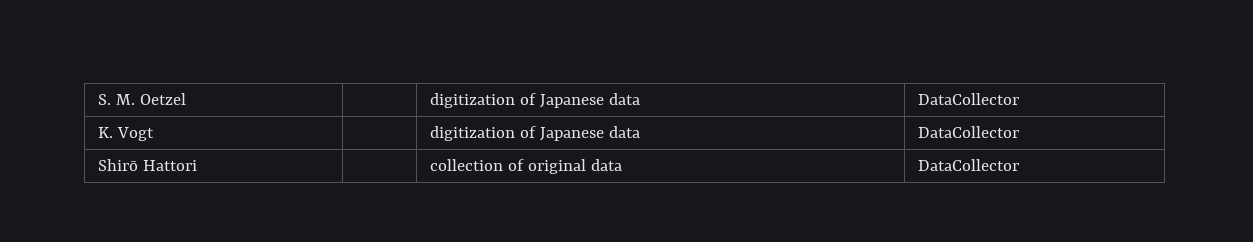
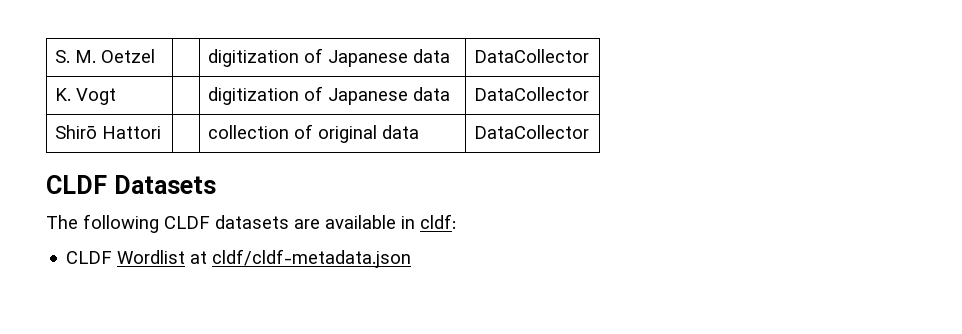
(1019, 165) none -> [46,175,216,194] [46,214,456,233] [66,249,412,268] // CLDF Datasets // The following CLDF datasets are available in cldf: // CLDF Wordlist at cldf/cldf-metadata.json

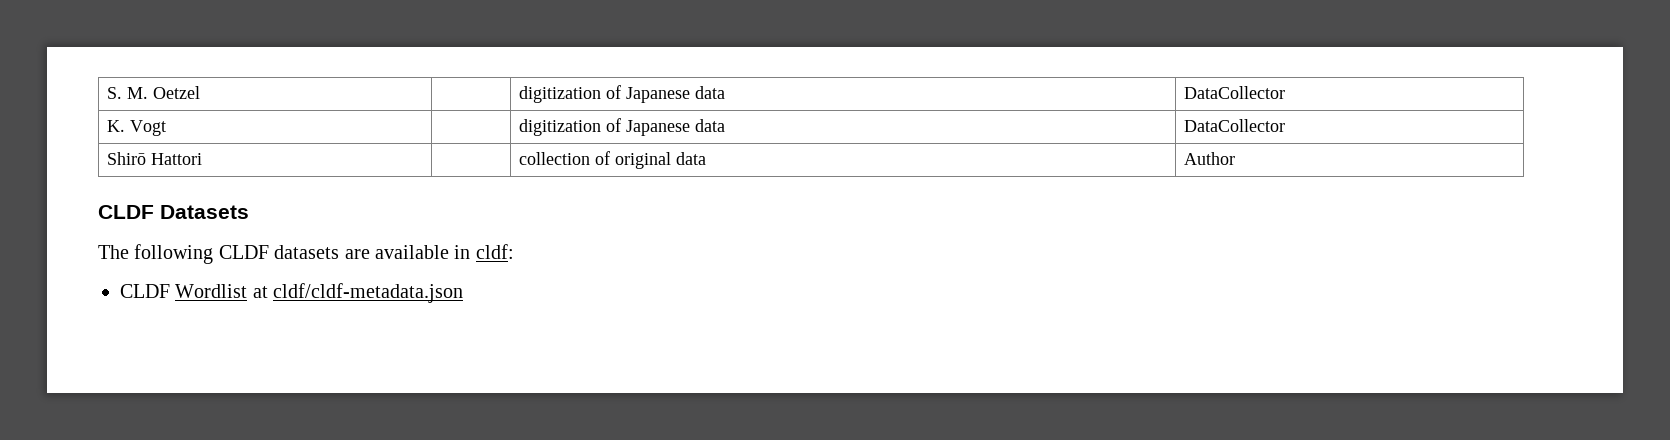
[474,125,590,139] DataCollector -> [1183,152,1235,165] Author

